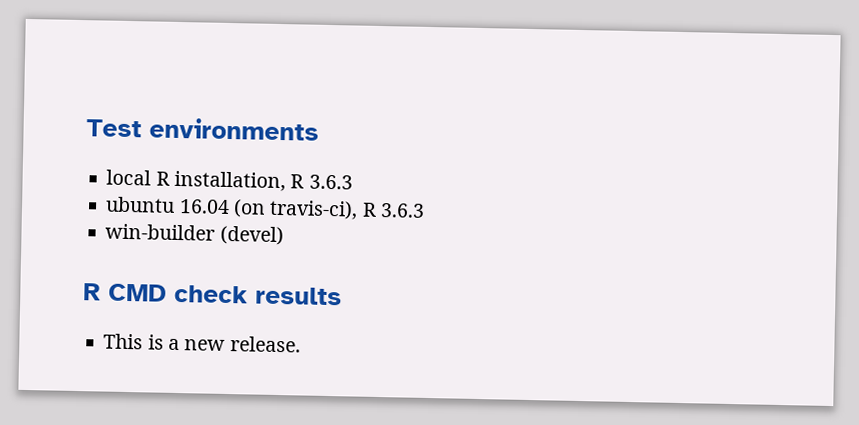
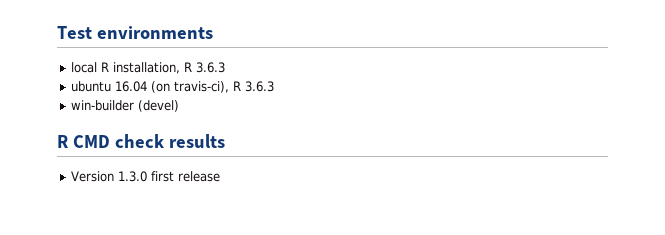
[103,333,301,353] This is a new release. -> [70,171,220,182] Version 1.3.0 first release

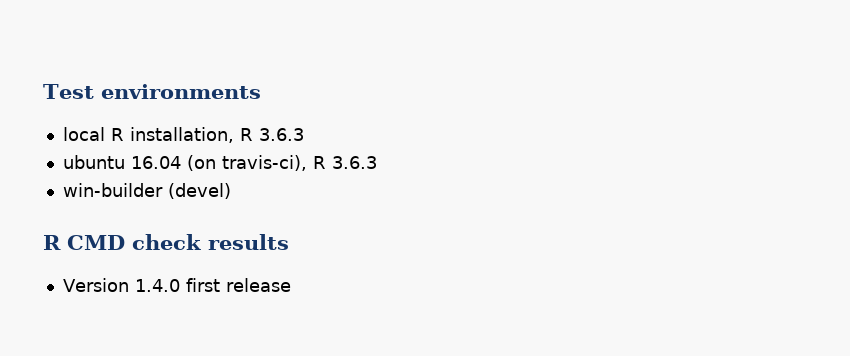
[117,171,147,182] 1.3.0 -> [134,279,180,292] 1.4.0

